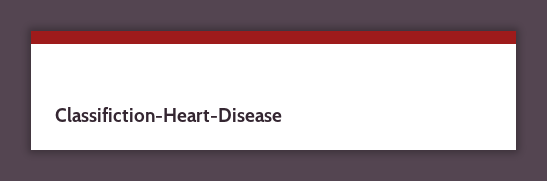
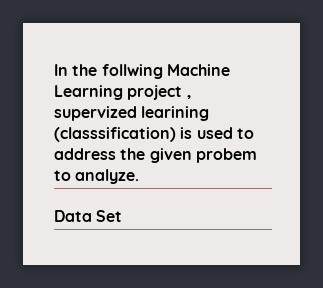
[55,107,282,122] Classifiction-Heart-Disease -> [54,64,230,79] [54,85,191,100] [54,106,210,121] [54,127,254,142] [54,148,257,163] [54,169,140,184] [54,210,123,222] In the follwing Machine Learning project , supervized learining (classsification) is used to address the given probem to analyze. // Data Set

